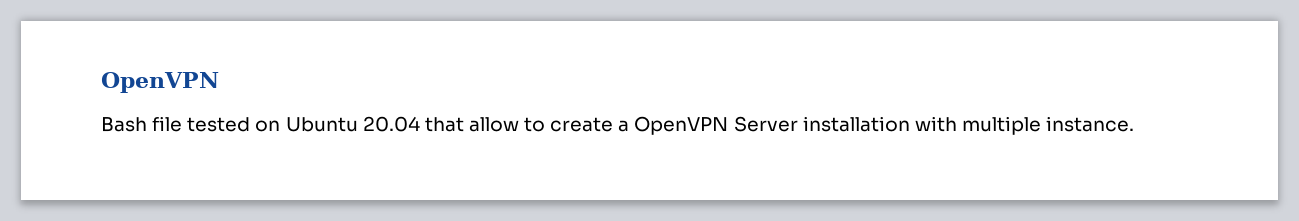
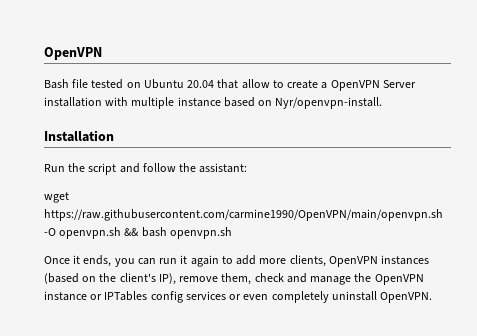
[1046,116,1135,132] instance. -> [177,97,383,109] [44,130,114,142] [44,163,248,175] [44,192,69,203] [44,209,443,221] [44,227,232,239] [44,255,430,267] [44,273,424,285] [44,291,433,303] instance based on Nyr/openvpn-install. // Installation // Run the script and follow the assistant: // wget https://raw.githubusercontent.com/carmine1990/OpenVPN/main/openvpn.sh -O openvpn.sh && bash openvpn.sh // Once it ends, you can run it again to add more clients, OpenVPN instances (based on the client's IP), remove them, check and manage the OpenVPN instance or IPTables config services or even completely uninstall OpenVPN.

